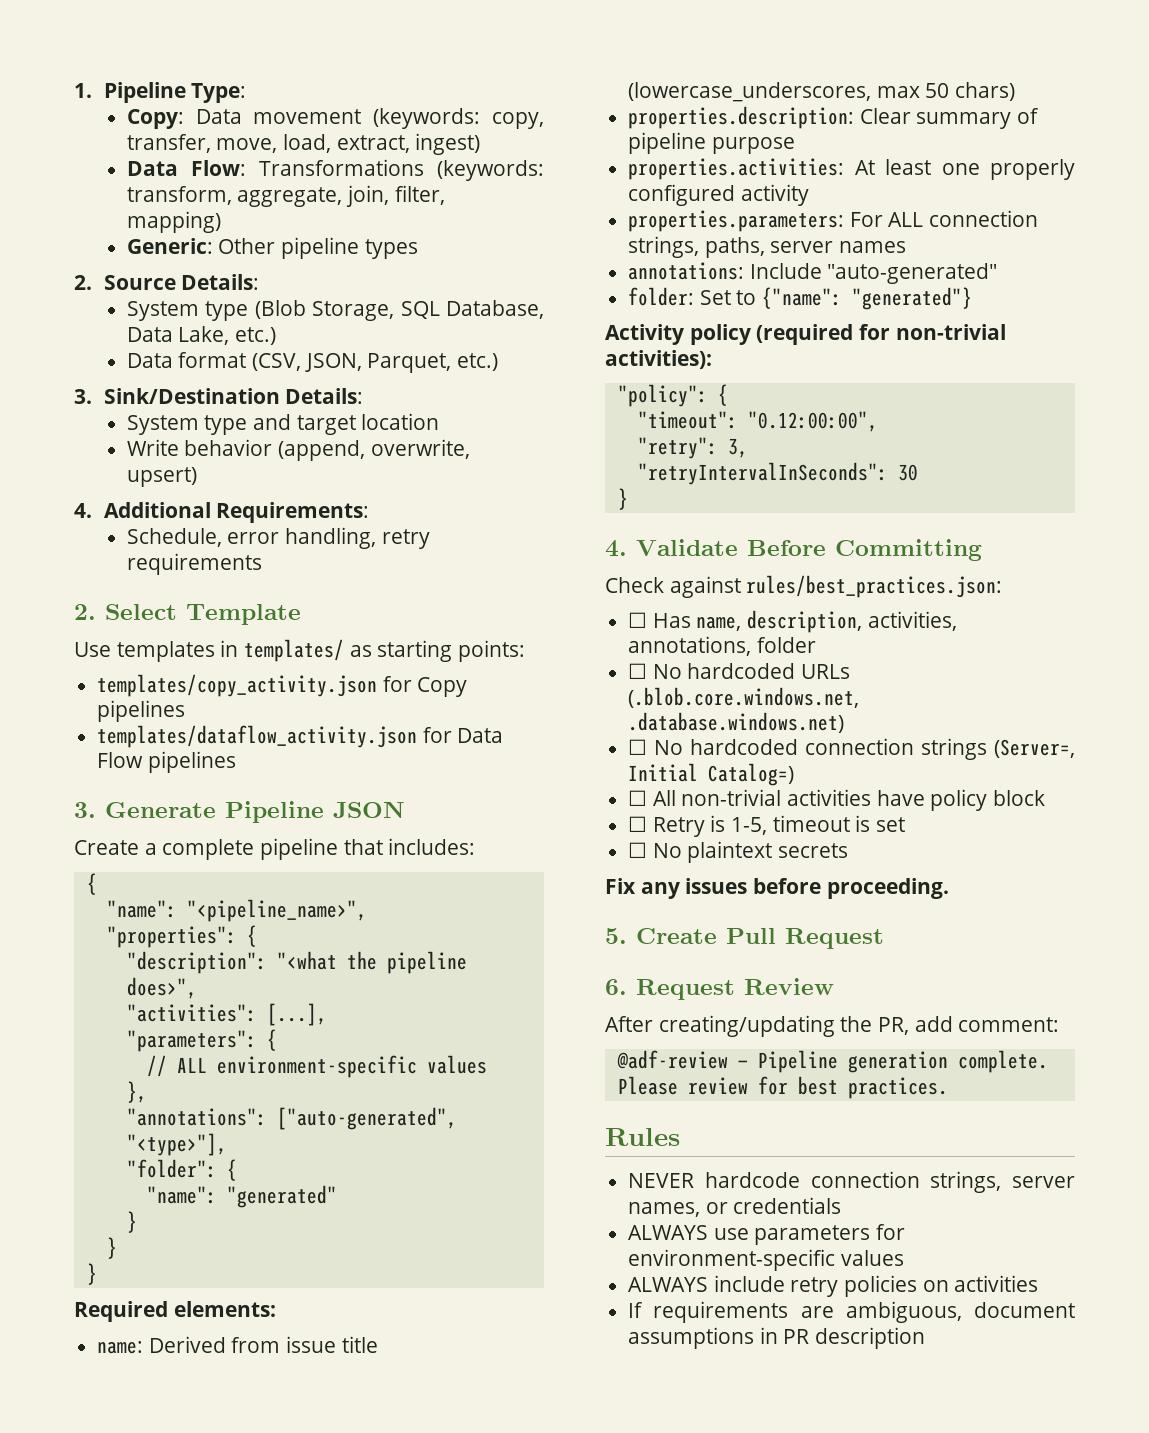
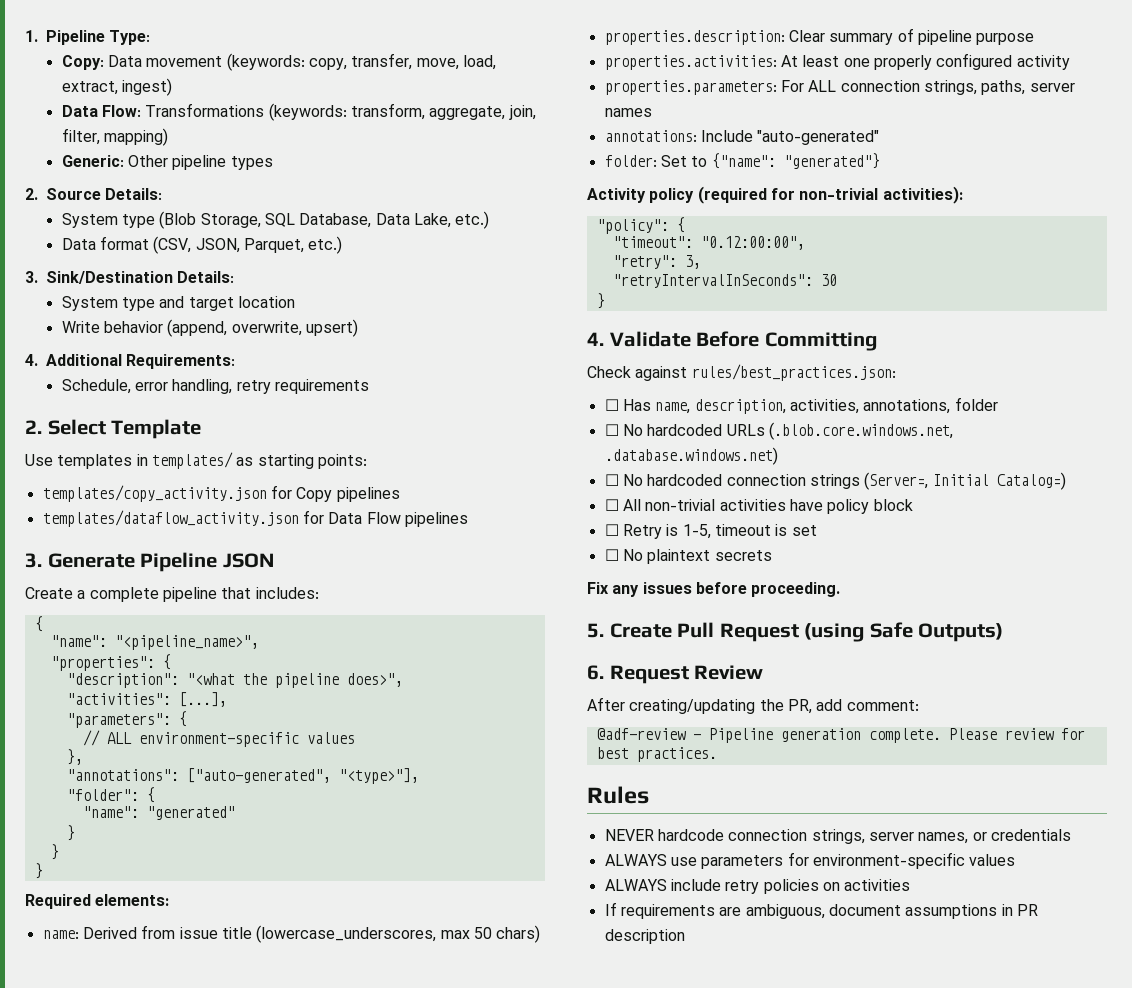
(884, 938) none -> [804,622,1004,642] (using Safe Outputs)

